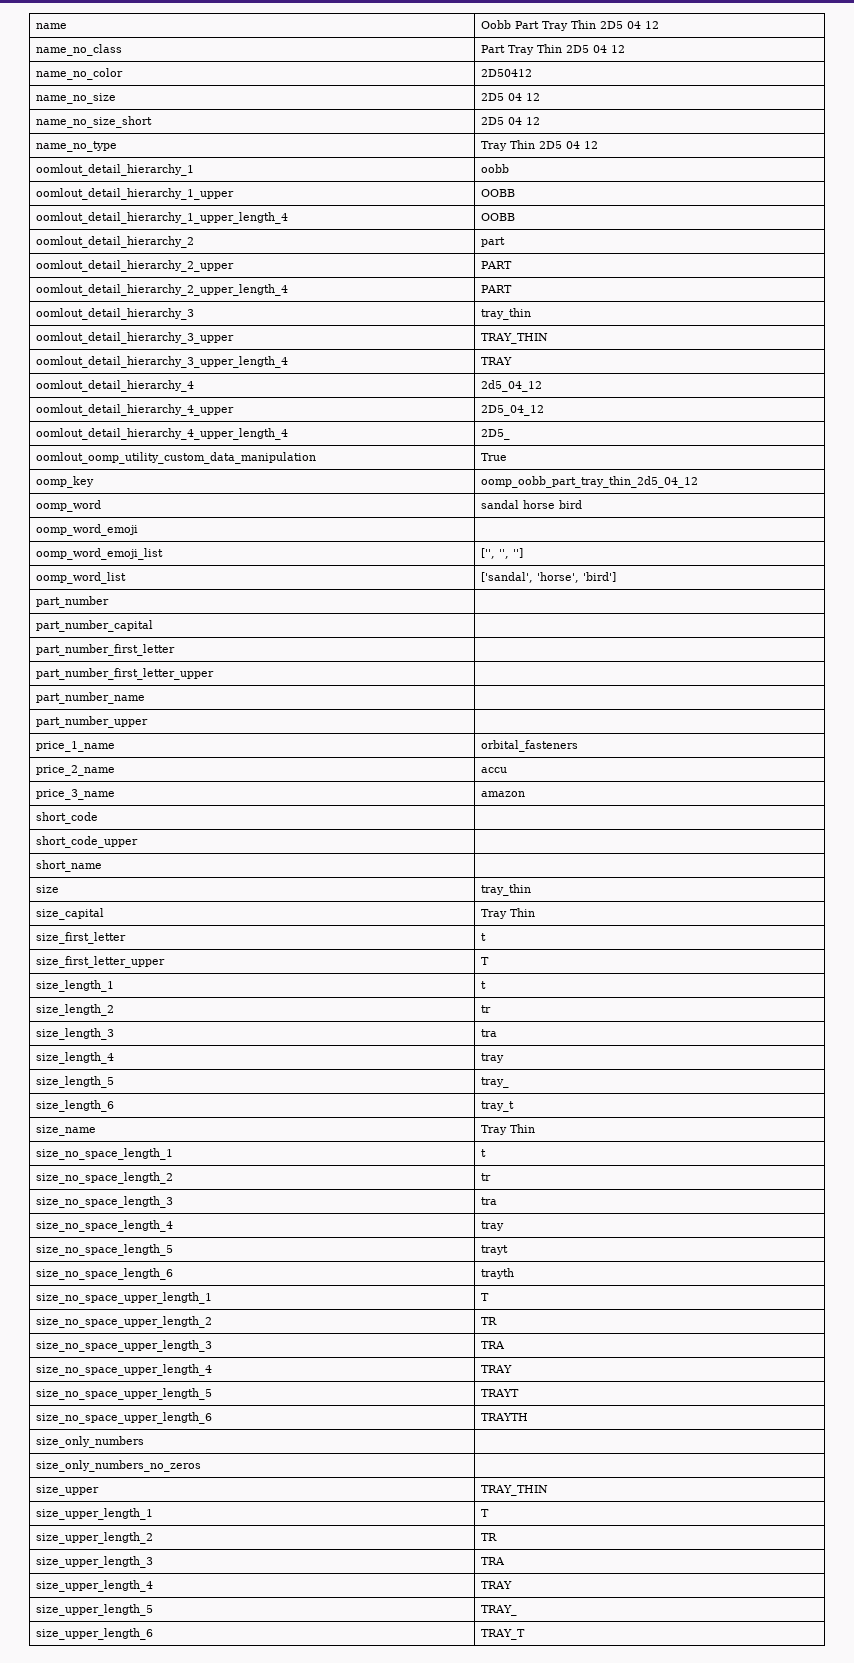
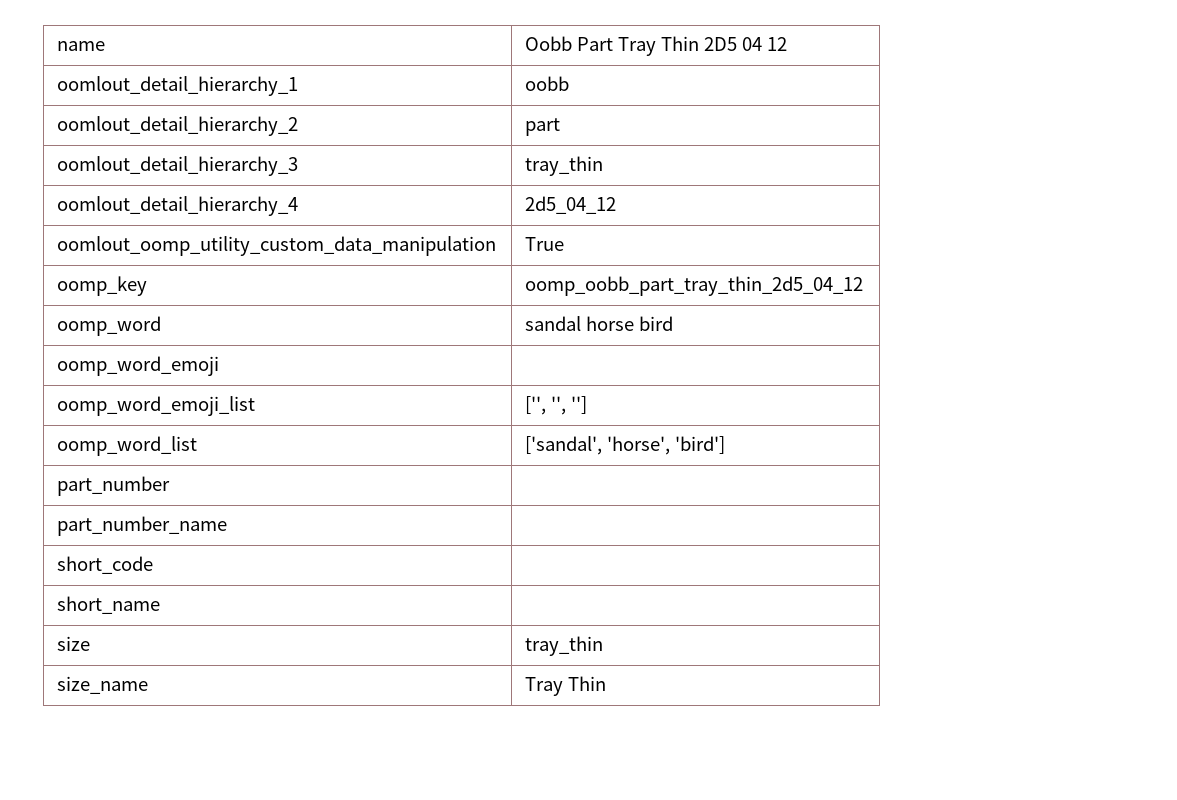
[35,44,122,56] [480,44,625,55] [35,68,123,80] [480,69,532,77] [35,93,116,104] [480,93,540,101] [35,116,152,128] [480,117,540,125] [35,141,117,152] [480,140,598,151] [35,164,194,176] [480,164,509,173] [35,188,234,200] [480,189,515,197] [35,212,288,224] [480,213,515,221] [35,236,194,248] [480,237,505,247] [35,260,234,272] [480,261,512,269] [35,284,288,296] [480,285,512,293] [35,308,194,320] [480,308,531,320] [35,332,234,344] [480,333,548,344] [35,356,288,368] [480,357,512,365] [35,380,194,392] [480,380,542,392] [35,404,234,416] [480,405,544,416] [35,428,288,440] [480,429,510,440] name_no_class | Part Tray Thin 2D5 04 12 // name_no_color | 2D50412 // name_no_size | 2D5 04 12 // name_no_size_short | 2D5 04 12 // name_no_type | Tray Thin 2D5 04 12 // oomlout_detail_hierarchy_1 | oobb // oomlout_detail_hierarchy_1_upper | OOBB // oomlout_detail_hierarchy_1_upper_length_4 | OOBB // oomlout_detail_hierarchy_2 | part // oomlout_detail_hierarchy_2_upper | PART // oomlout_detail_hierarchy_2_upper_length_4 | PART // oomlout_detail_hierarchy_3 | tray_thin // oomlout_detail_hierarchy_3_upper | TRAY_THIN // oomlout_detail_hierarchy_3_upper_length_4 | TRAY // oomlout_detail_hierarchy_4 | 2d5_04_12 // oomlout_detail_hierarchy_4_upper | 2D5_04_12 // oomlout_detail_hierarchy_4_upper_length_4 | 2D5_ -> [57,76,299,96] [525,76,570,91] [57,116,299,136] [525,118,561,136] [57,156,299,176] [525,156,604,176] [57,196,299,216] [525,196,617,214] oomlout_detail_hierarchy_1 | oobb // oomlout_detail_hierarchy_2 | part // oomlout_detail_hierarchy_3 | tray_thin // oomlout_detail_hierarchy_4 | 2d5_04_12
[35,620,153,632] [35,644,175,656] [35,668,214,680] [35,692,145,704] [35,716,148,728] [35,741,115,752] [480,740,578,752] [35,765,115,776] [480,767,507,773] [35,789,115,800] [480,791,525,797] part_number_capital | // part_number_first_letter | // part_number_first_letter_upper | // part_number_name | // part_number_upper | // price_1_name | orbital_fasteners // price_2_name | accu // price_3_name | amazon -> [57,516,228,536] part_number_name |
[35,836,138,848] // short_code_upper | -> (154, 565) none
[35,908,104,920] [480,908,535,919] [35,932,126,944] [480,933,486,941] [35,956,165,968] [480,957,489,965] [35,980,114,992] [480,981,486,989] [35,1004,114,1016] [480,1005,491,1013] [35,1028,114,1040] [480,1029,497,1037] [35,1052,114,1064] [480,1053,504,1063] [35,1076,114,1088] [480,1077,509,1088] [35,1100,114,1112] [480,1101,514,1112] [35,1125,96,1136] [480,1124,535,1135] [35,1148,173,1160] [480,1149,486,1157] [35,1172,173,1184] [480,1173,491,1181] [35,1196,173,1208] [480,1197,497,1205] [35,1220,173,1232] [480,1221,504,1231] [35,1244,173,1256] [480,1245,508,1255] [35,1268,173,1280] [480,1268,514,1279] [35,1292,212,1304] [480,1293,489,1301] [35,1316,212,1328] [480,1317,497,1325] [35,1340,212,1352] [480,1341,505,1349] [35,1364,212,1376] [480,1365,512,1373] [35,1388,212,1400] [480,1389,519,1397] [35,1412,212,1424] [480,1413,528,1421] [35,1436,144,1448] [35,1460,201,1472] [35,1485,99,1496] [480,1485,548,1496] [35,1508,153,1520] [480,1509,489,1517] [35,1532,153,1544] [480,1533,497,1541] [35,1556,153,1568] [480,1557,505,1565] [35,1580,153,1592] [480,1581,512,1589] [35,1604,153,1616] [480,1605,517,1616] [35,1628,153,1640] [480,1629,525,1640] size_capital | Tray Thin // size_first_letter | t // size_first_letter_upper | T // size_length_1 | t // size_length_2 | tr // size_length_3 | tra // size_length_4 | tray // size_length_5 | tray_ // size_length_6 | tray_t // size_name | Tray Thin // size_no_space_length_1 | t // size_no_space_length_2 | tr // size_no_space_length_3 | tra // size_no_space_length_4 | tray // size_no_space_length_5 | trayt // size_no_space_length_6 | trayth // size_no_space_upper_length_1 | T // size_no_space_upper_length_2 | TR // size_no_space_upper_length_3 | TRA // size_no_space_upper_length_4 | TRAY // size_no_space_upper_length_5 | TRAYT // size_no_space_upper_length_6 | TRAYTH // size_only_numbers | // size_only_numbers_no_zeros | // size_upper | TRAY_THIN // size_upper_length_1 | T // size_upper_length_2 | TR // size_upper_length_3 | TRA // size_upper_length_4 | TRAY // size_upper_length_5 | TRAY_ // size_upper_length_6 | TRAY_T -> [57,676,149,694] [525,676,607,696] size_name | Tray Thin

